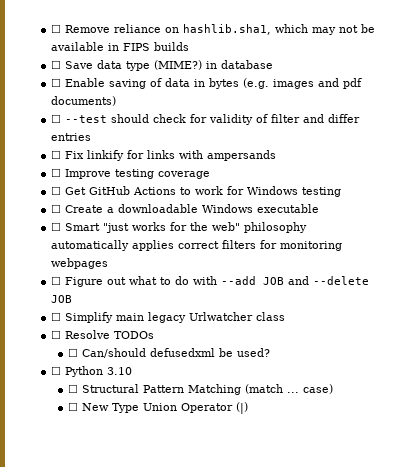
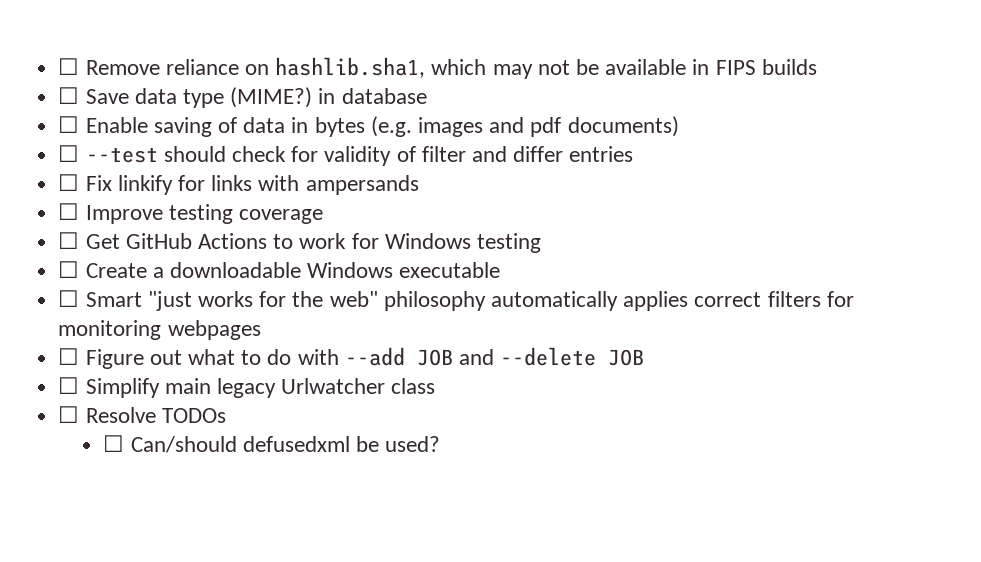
[51,366,133,377] [67,384,333,395] [67,402,248,414] // ☐ Python 3.10 // ☐ Structural Pattern Matching (match ... case) // ☐ New Type Union Operator (|) -> (441, 444) none

